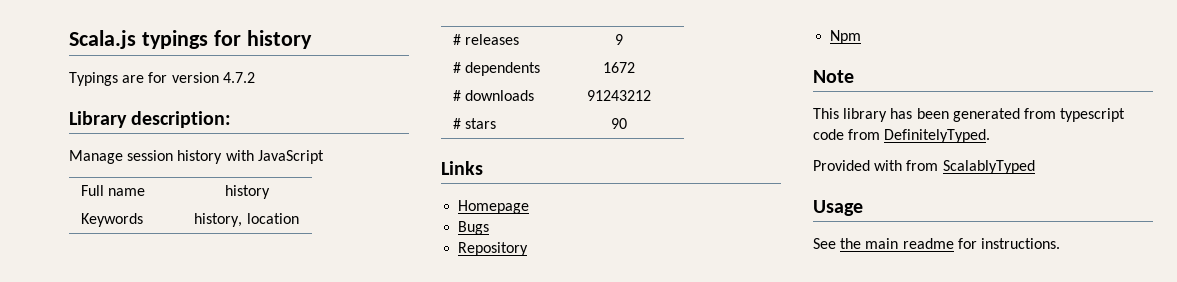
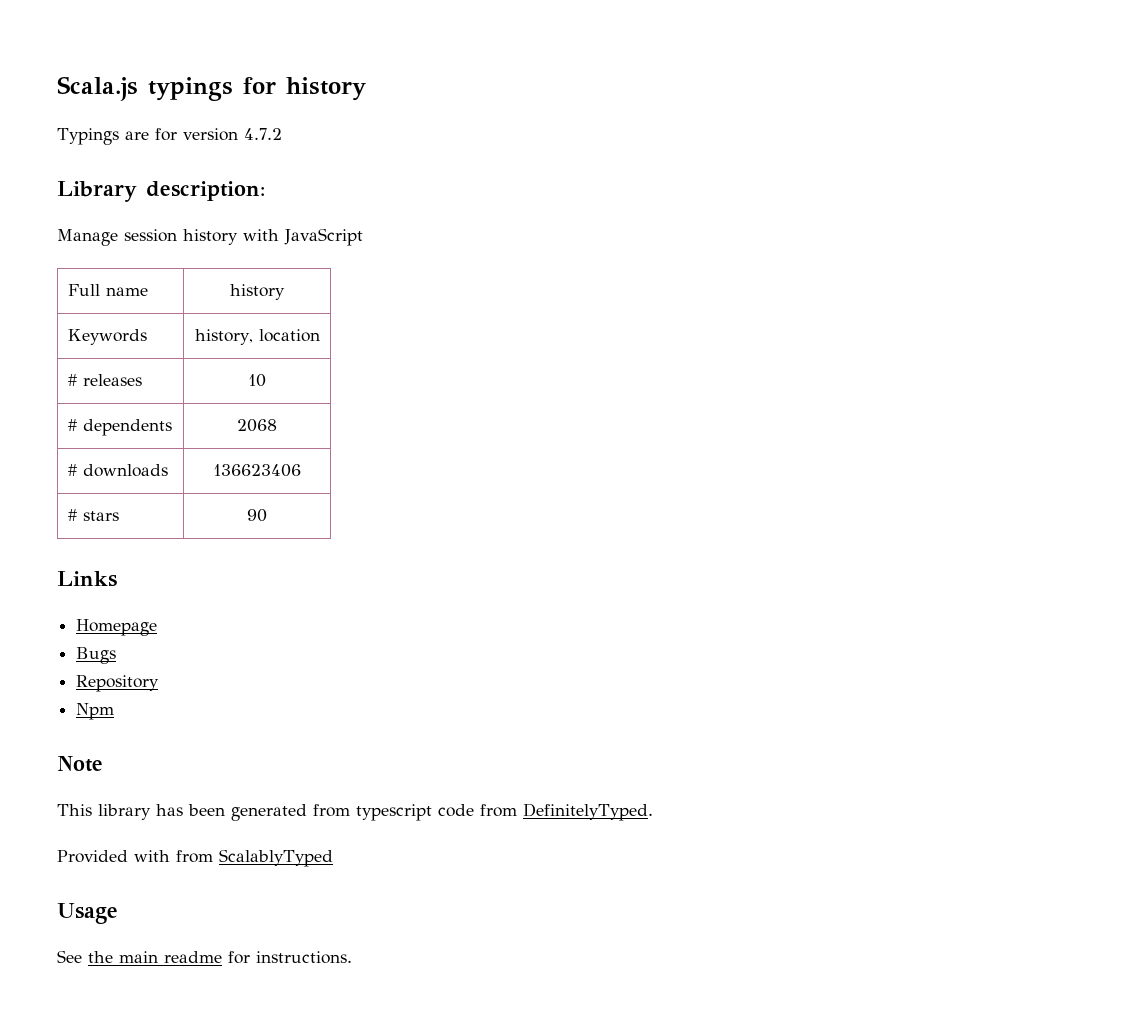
[614,34,623,45] 9 -> [248,374,266,387] 10
[602,62,635,73] 1672 -> [237,419,277,432] 2068
[586,90,651,101] 91243212 -> [213,464,301,477] 136623406

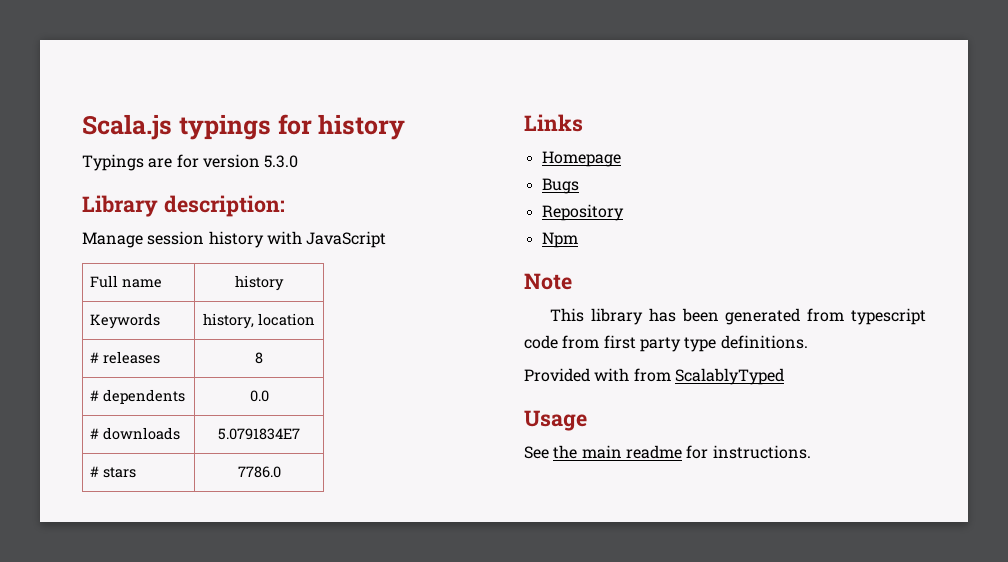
[243,128,282,140] 4.7.2 -> [264,155,299,168] 5.3.0
[248,374,266,387] 10 -> [255,352,263,364] 8
[237,419,277,432] 2068 -> [249,390,269,402] 0.0
[213,464,301,477] 136623406 -> [218,428,300,440] 5.0791834E7
[247,509,267,522] 90 -> [237,466,281,478] 7786.0
[523,803,653,821] DefinitelyTyped. -> [603,335,808,352] first party type definitions.

